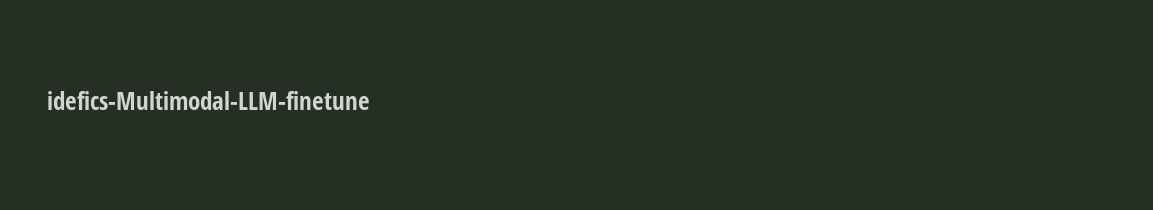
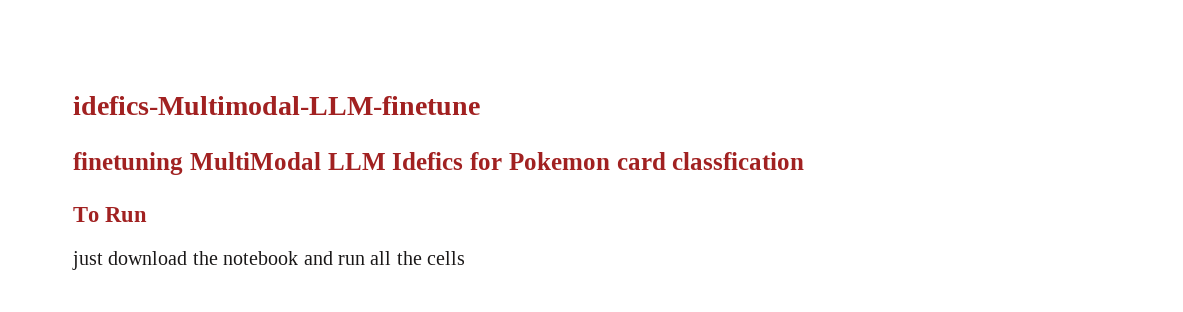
(370, 100) none -> [73,152,805,175] [73,207,148,222] [72,251,466,270] // finetuning MultiModal LLM Idefics for Pokemon card classfication // To Run // just download the notebook and run all the cells

